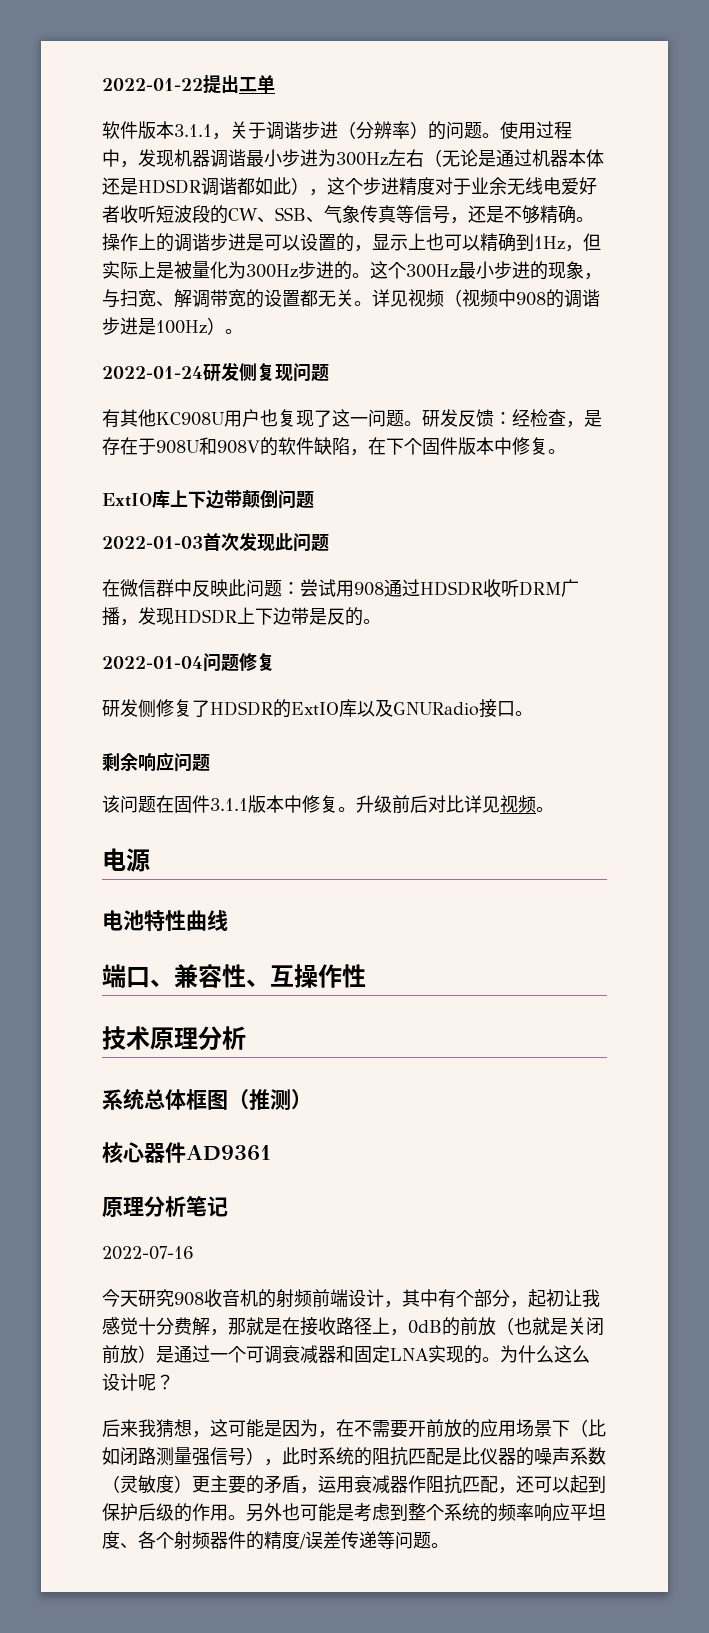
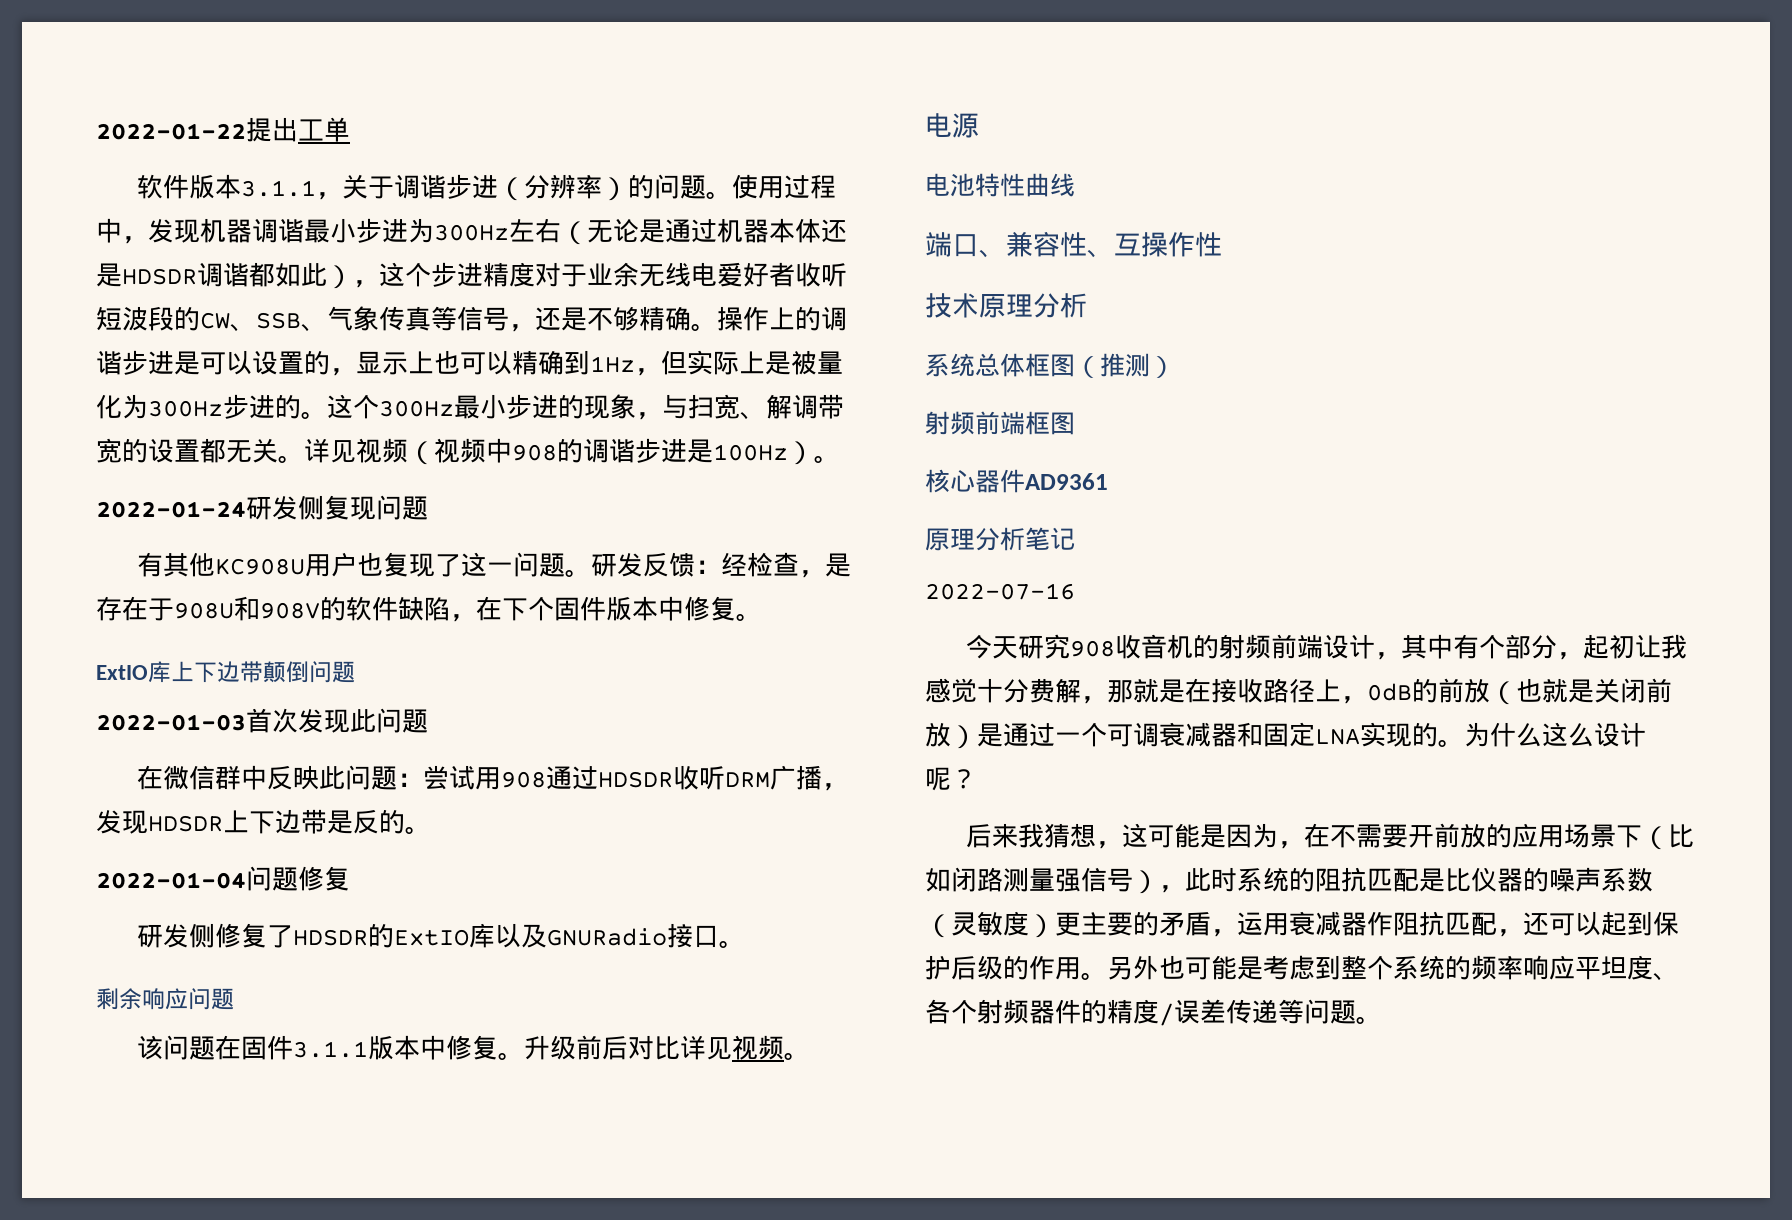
(312, 1099) none -> [925,411,1075,435] // 射频前端框图

